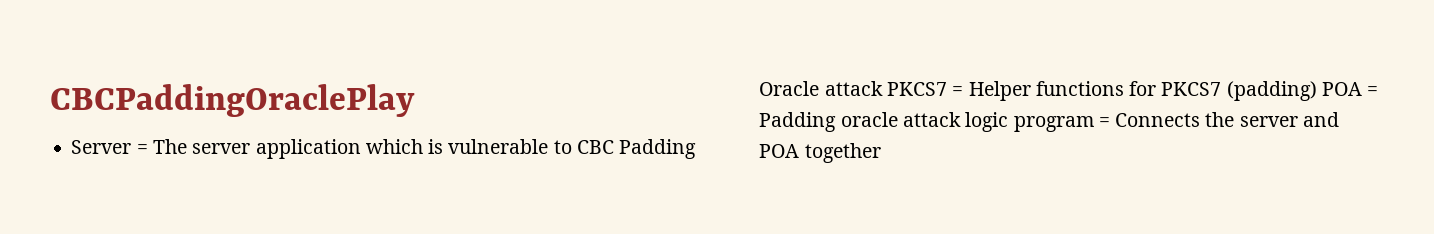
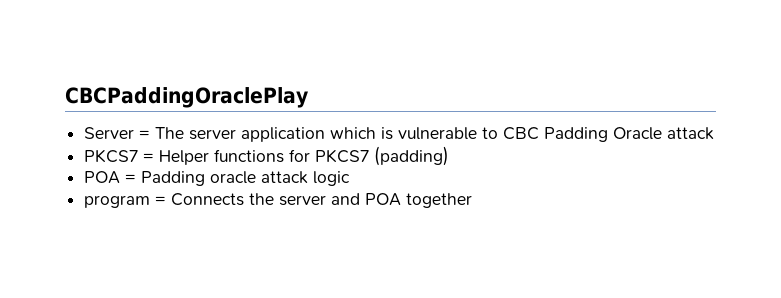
(883, 88) none -> (715, 133) //
(1317, 91) none -> (450, 156) //
(1009, 122) none -> (351, 178) //

